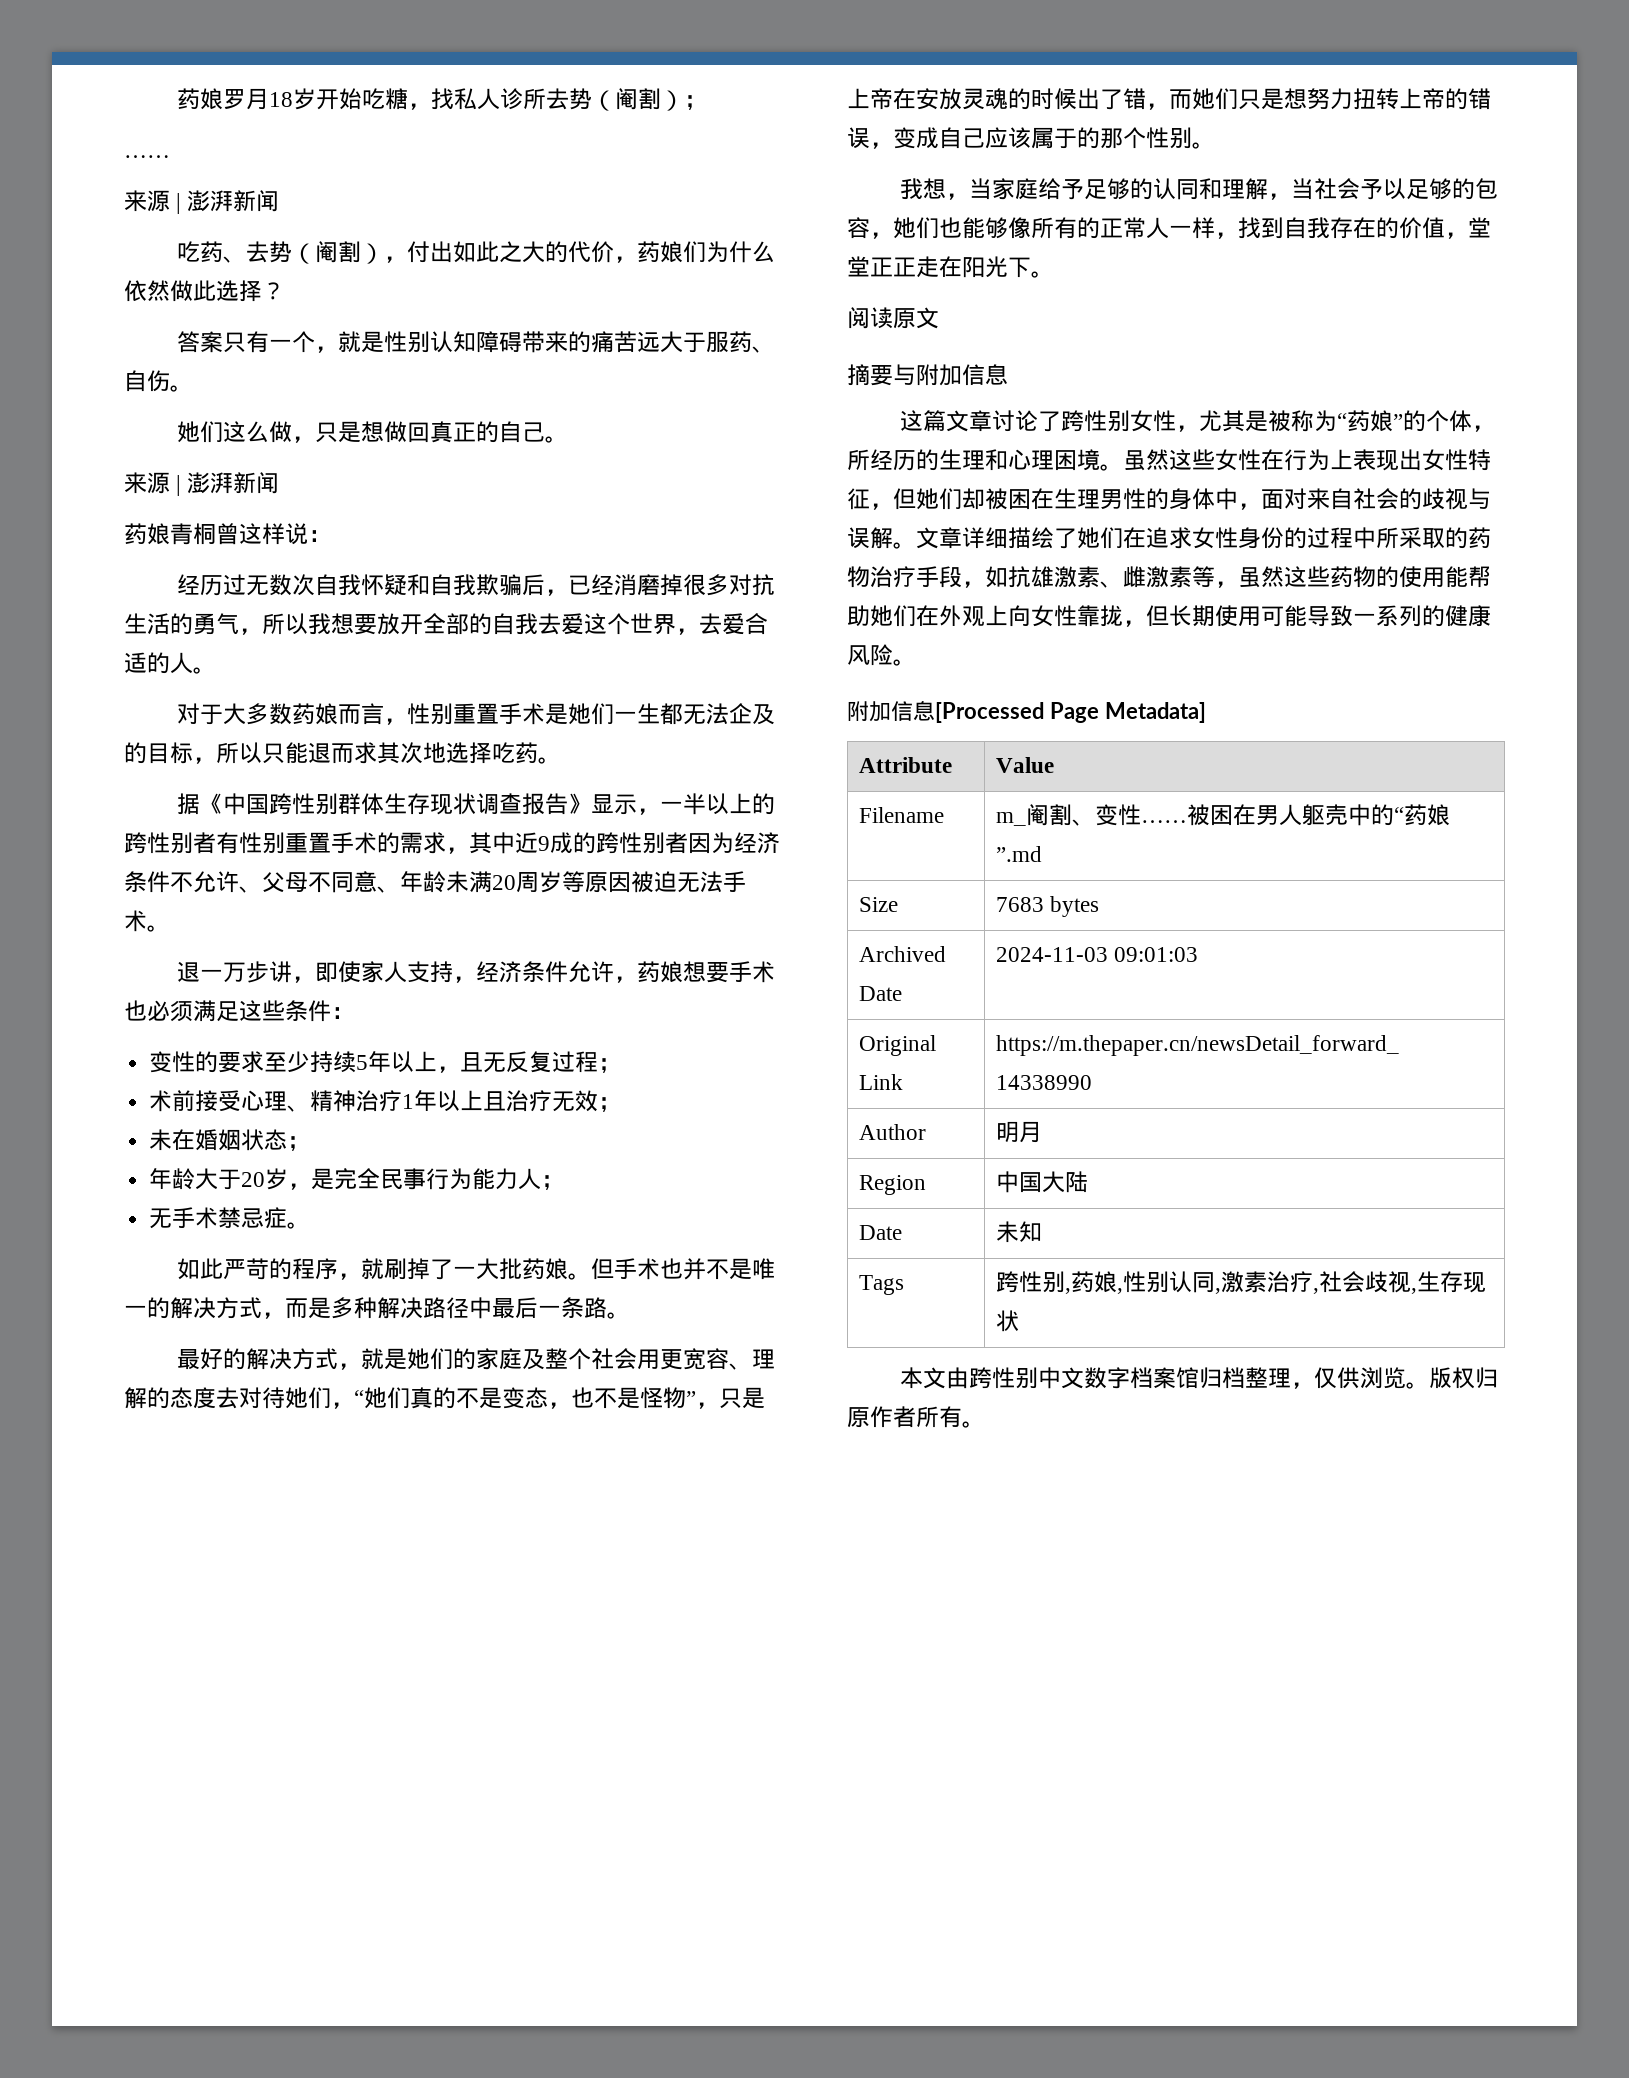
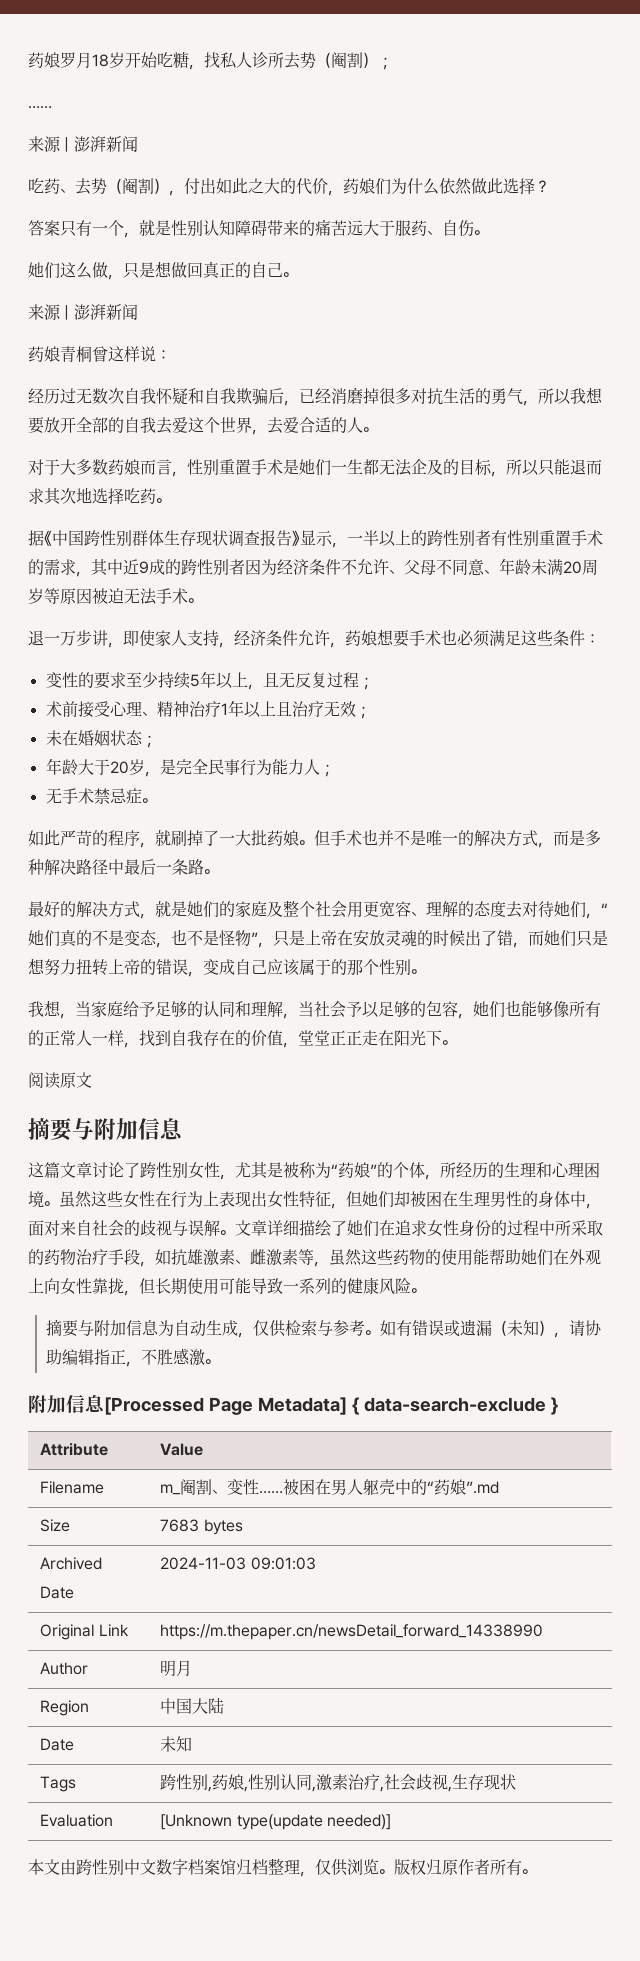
(916, 662) none -> [46,1319,603,1338] [46,1348,221,1367] // 摘要与附加信息为自动生成，仅供检索与参考。如有错误或遗漏（未知），请协助编辑指正，不胜感激。
(1206, 712) none -> [351,1397,558,1415] { data-search-exclude }
(1019, 1321) none -> [40,1814,114,1827] [160,1814,391,1830] // Evaluation | [Unknown type(update needed)]

